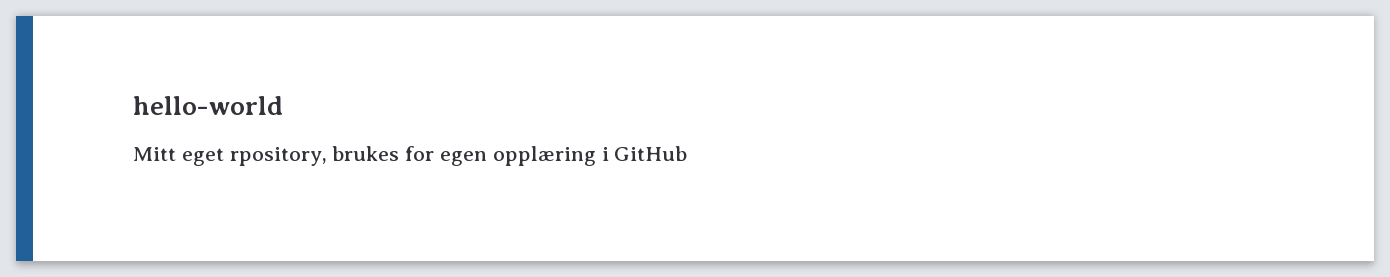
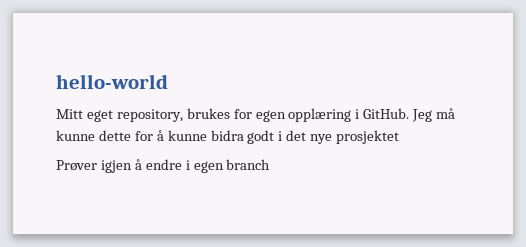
[229,147,327,166] rpository, -> [116,109,183,122] repository,
[614,146,688,161] GitHub -> [363,108,456,122] [56,130,400,144] [56,159,271,173] GitHub. Jeg må kunne dette for å kunne bidra godt i det nye prosjektet // Prøver igjen å endre i egen branch

